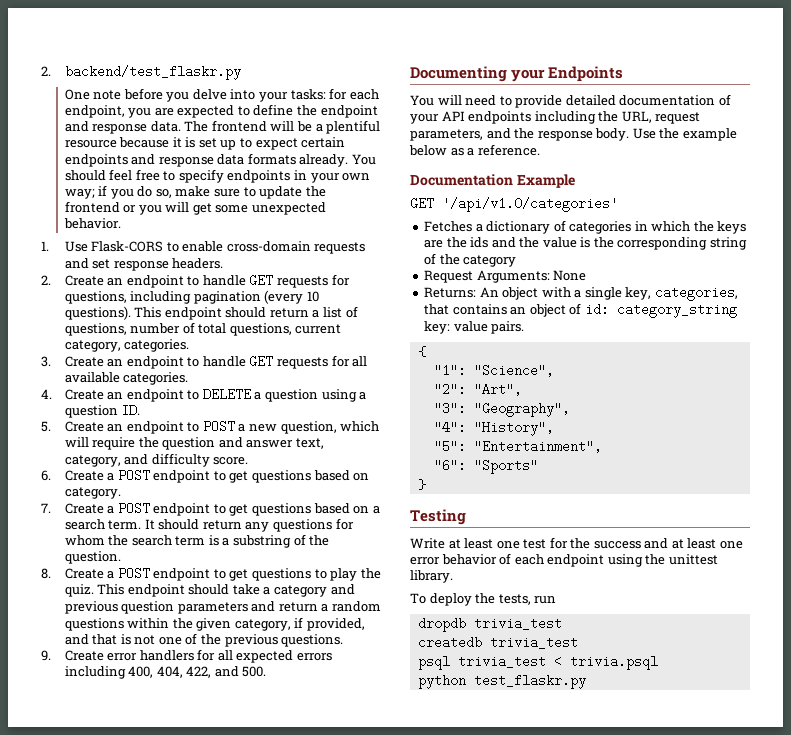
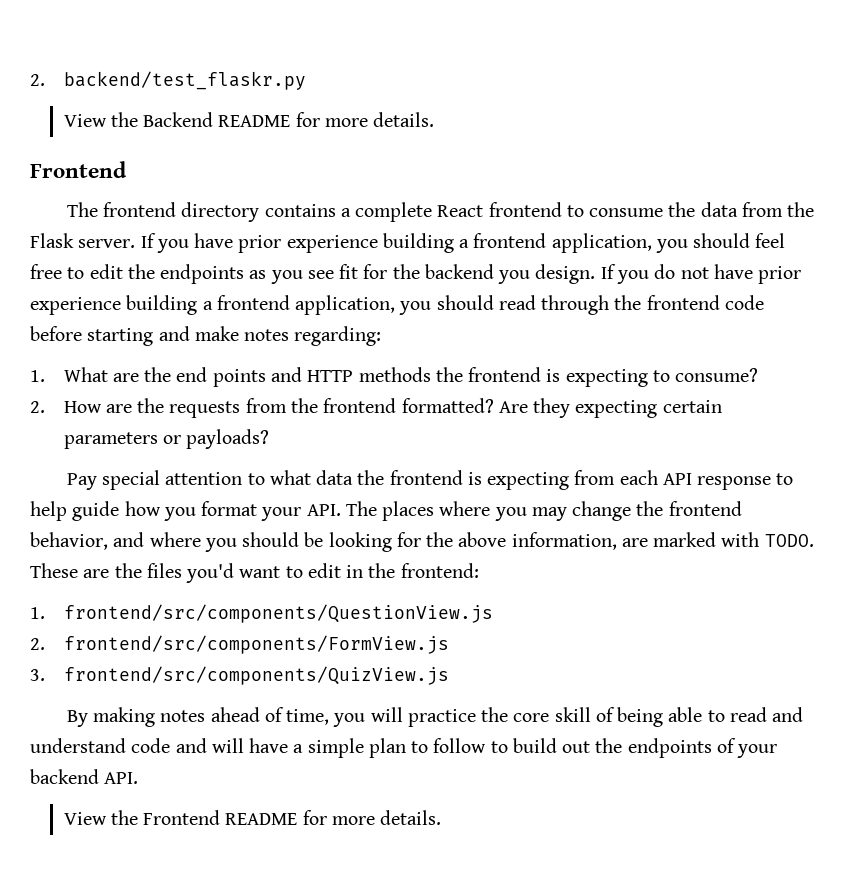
[64,88,379,102] [64,104,378,118] [64,120,381,134] [64,137,346,150] [64,153,376,167] [64,169,371,183] [64,185,326,199] [64,201,326,215] [63,218,121,229] [41,241,366,254] [64,258,224,271] [41,274,350,288] [64,290,319,304] [64,306,358,320] [64,322,342,336] [64,339,190,352] [41,355,368,369] [64,372,189,385] [41,388,367,402] [64,404,141,418] [41,420,380,434] [64,437,324,450] [64,453,249,467] [41,469,370,483] [64,487,121,499] [41,502,380,516] [64,518,354,532] [64,534,330,548] [64,551,121,564] [41,567,381,581] [64,584,355,597] [64,601,381,614] [64,617,365,631] [64,633,344,647] [41,649,332,663] [64,666,267,679] [410,66,624,82] [410,94,731,108] [410,111,701,124] [410,128,737,141] [409,144,540,156] [410,174,575,188] [410,197,618,212] [424,220,747,234] [424,237,747,250] [424,253,517,267] [424,270,587,283] [424,286,738,301] [424,303,737,318] [424,321,525,334] [417,346,426,357] [433,364,554,377] [433,383,522,396] [433,402,570,417] [433,421,554,436] [433,440,602,453] [433,459,538,474] [417,479,426,490] [410,509,466,525] [410,537,743,549] [410,553,718,567] [410,570,453,583] [410,593,557,606] [417,617,562,632] [417,636,578,649] [417,655,658,670] [417,674,586,689] One note before you delve into your tasks: for each endpoint, you are expected to define the endpoint and response data. The frontend will be a plentiful resource because it is set up to expect certain endpoints and response data formats already. You should feel free to specify endpoints in your own way; if you do so, make sure to update the frontend or you will get some unexpected behavior. // 1. Use Flask-CORS to enable cross-domain requests and set response headers. // 2. Create an endpoint to handle GET requests for questions, including pagination (every 10 questions). This endpoint should return a list of questions, number of total questions, current category, categories. // 3. Create an endpoint to handle GET requests for all available categories. // 4. Create an endpoint to DELETE a question using a question ID. // 5. Create an endpoint to POST a new question, which will require the question and answer text, category, and difficulty score. // 6. Create a POST endpoint to get questions based on category. // 7. Create a POST endpoint to get questions based on a search term. It should return any questions for whom the search term is a substring of the question. // 8. Create a POST endpoint to get questions to play the quiz. This endpoint should take a category and previous question parameters and return a random questions within the given category, if provided, and that is not one of the previous questions. // 9. Create error handlers for all expected errors including 400, 404, 422, and 500. // Documenting your Endpoints // You will need to provide detailed documentation of your API endpoints including the URL, request parameters, and the response body. Use the example below as a reference. // Documentation Example // GET '/api/v1.0/categories' // Fetches a dictionary of categories in which the keys are the ids and the value is the corresponding string of the category // Request Arguments: None // Returns: An object with a single key, categories, that contains an object of id: category_string key: value pairs. // { // "1": "Science", // "2": "Art", // "3": "Geography", // "4": "History", // "5": "Entertainment", // "6": "Sports" // } // Testing // Write at least one test for the success and at least one error behavior of each endpoint using the unittest library. // To deploy the tests, run // dropdb trivia_test // createdb trivia_test // psql trivia_test < trivia.psql // python test_flaskr.py -> [63,112,435,127] [30,161,127,178] [66,202,815,222] [30,233,786,253] [30,264,802,284] [30,295,764,315] [30,326,382,346] [30,367,759,387] [30,398,722,418] [63,429,270,449] [66,470,794,490] [30,501,742,521] [30,532,814,552] [30,563,479,583] [30,604,493,623] [30,635,449,654] [30,666,449,685] [66,707,804,727] [30,738,778,758] [30,769,139,784] [63,810,442,825] View the Backend README for more details. // Frontend // The frontend directory contains a complete React frontend to consume the data from the Flask server. If you have prior experience building a frontend application, you should feel free to edit the endpoints as you see fit for the backend you design. If you do not have prior experience building a frontend application, you should read through the frontend code before starting and make notes regarding: // 1. What are the end points and HTTP methods the frontend is expecting to consume? // 2. How are the requests from the frontend formatted? Are they expecting certain parameters or payloads? // Pay special attention to what data the frontend is expecting from each API response to help guide how you format your API. The places where you may change the frontend behavior, and where you should be looking for the above information, are marked with TODO. These are the files you'd want to edit in the frontend: // 1. frontend/src/components/QuestionView.js // 2. frontend/src/components/FormView.js // 3. frontend/src/components/QuizView.js // By making notes ahead of time, you will practice the core skill of being able to read and understand code and will have a simple plan to follow to build out the endpoints of your backend API. // View the Frontend README for more details.

